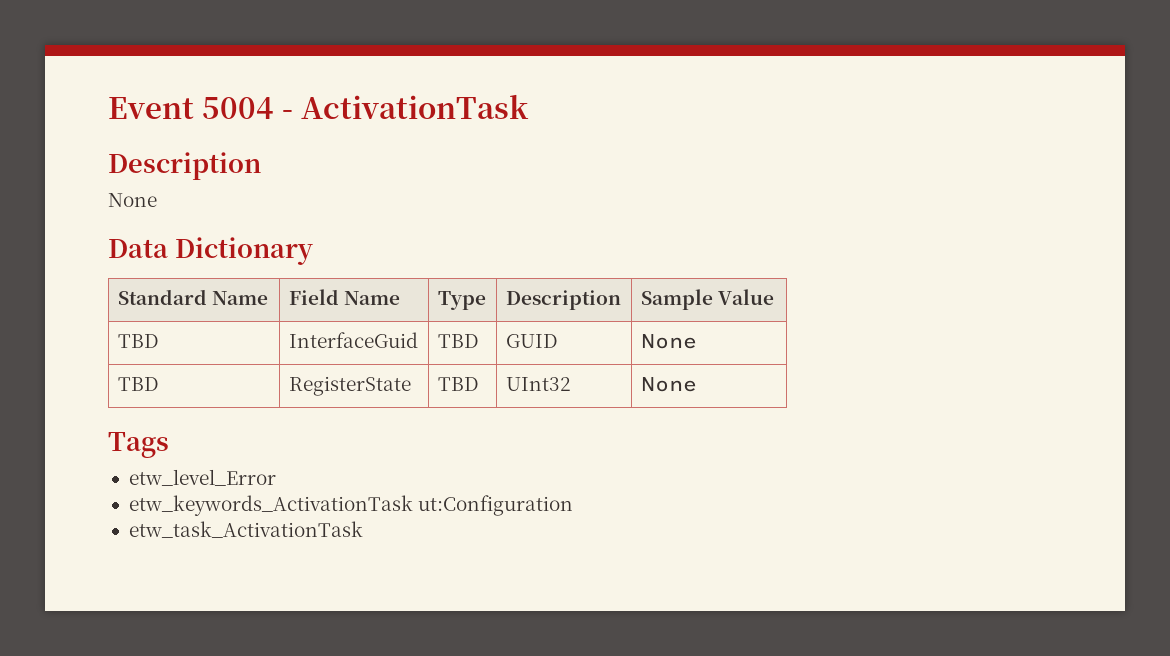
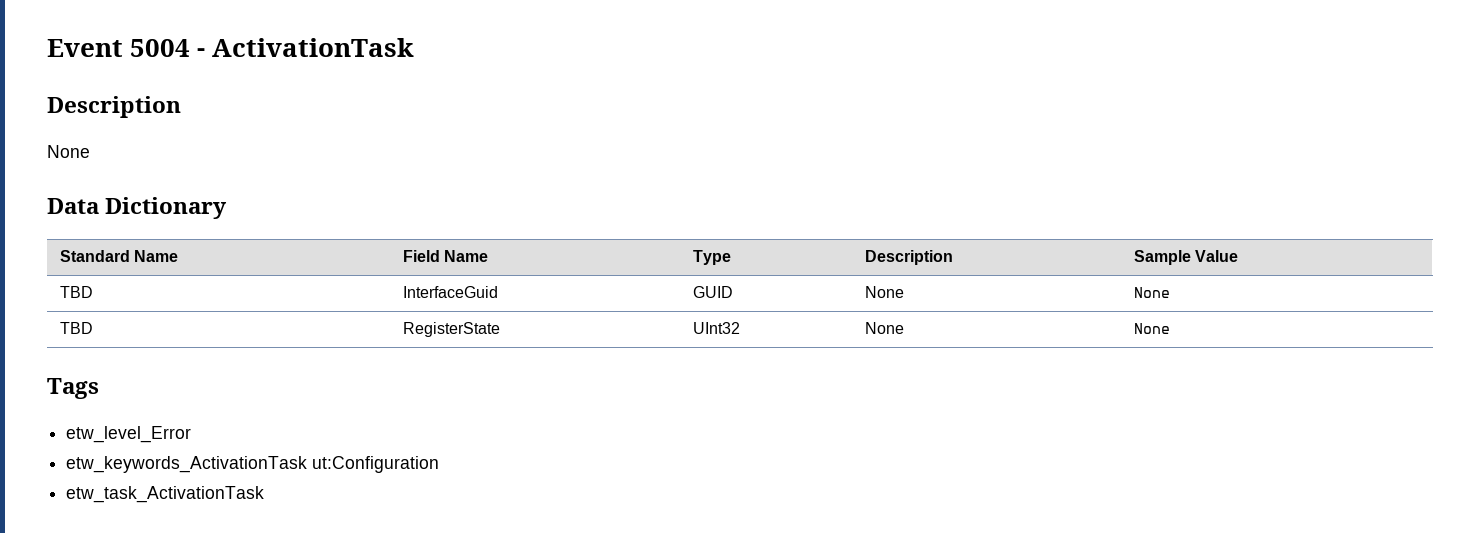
[437,334,479,348] [505,334,558,348] TBD | GUID -> [692,286,733,298] [864,286,904,298] GUID | None
[437,377,479,391] [505,377,571,391] TBD | UInt32 -> [692,322,740,334] [864,322,904,334] UInt32 | None

